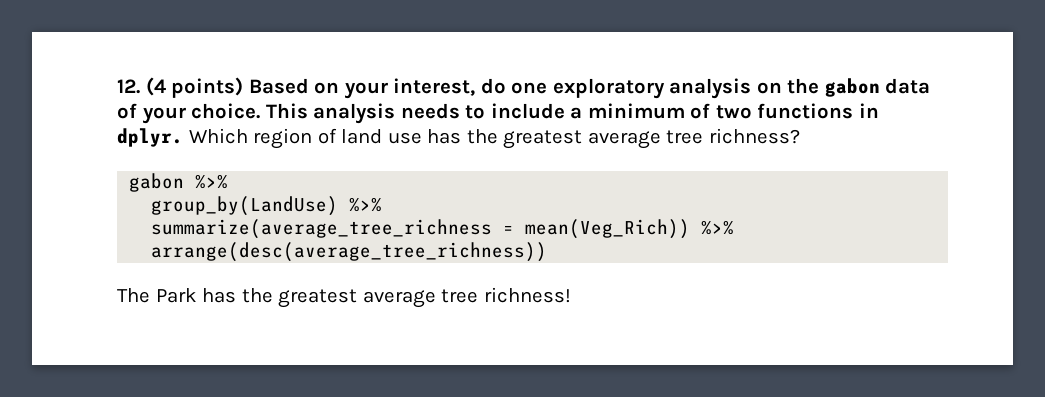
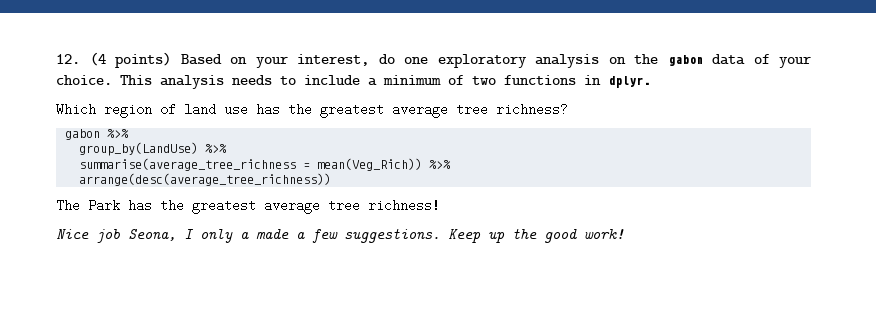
(183, 137) none -> (650, 82) //
[151,219,493,239] summarize(average_tree_richness -> [79,158,297,171] summarise(average_tree_richness
(571, 295) none -> [56,229,624,243] // Nice job Seona, I only a made a few suggestions. Keep up the good work!

